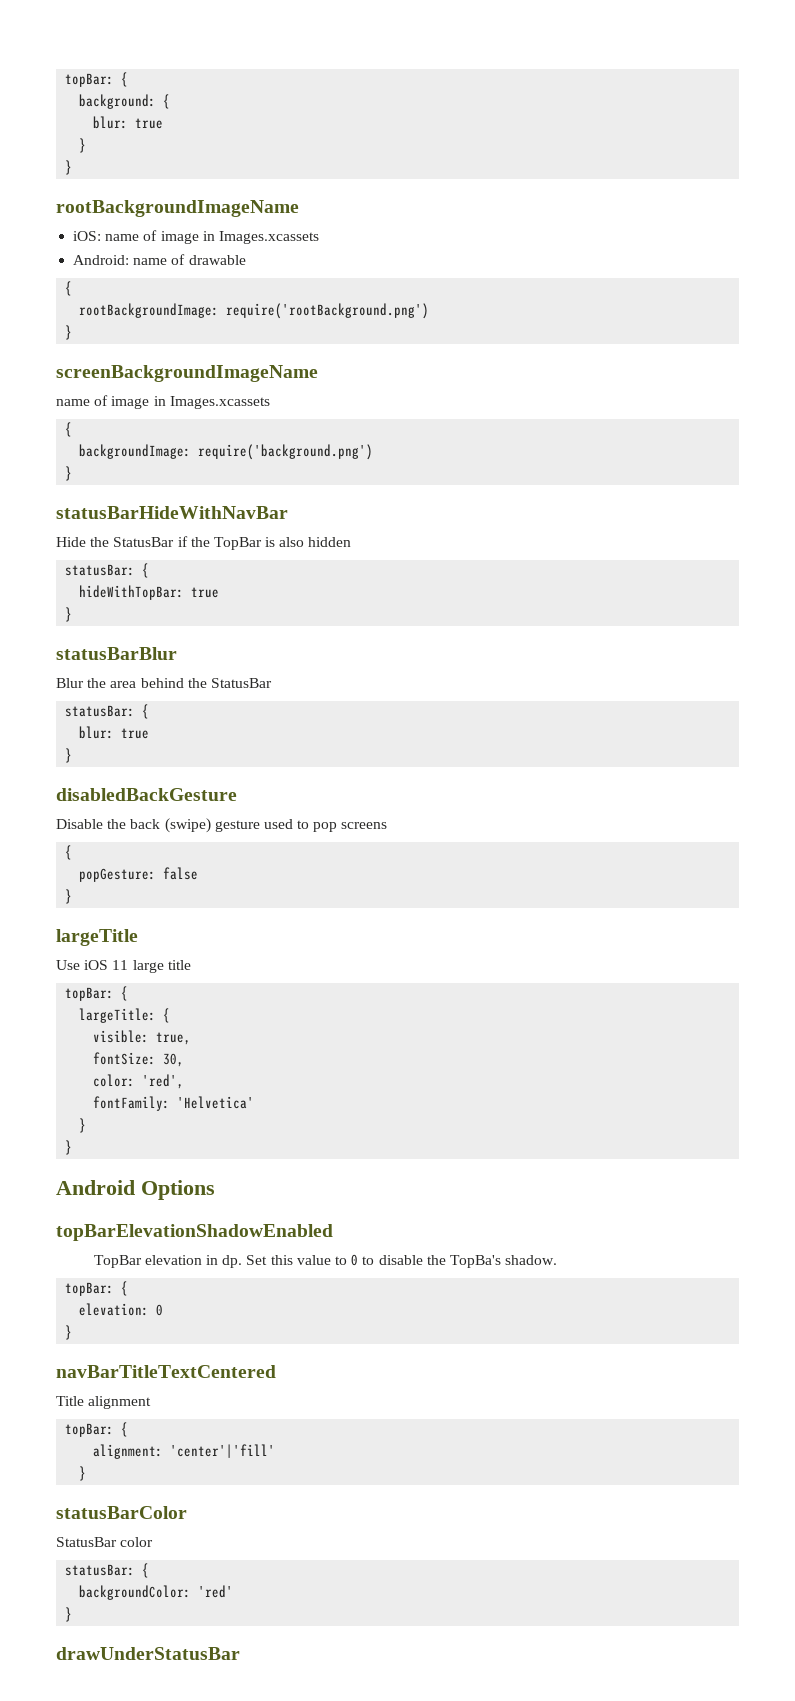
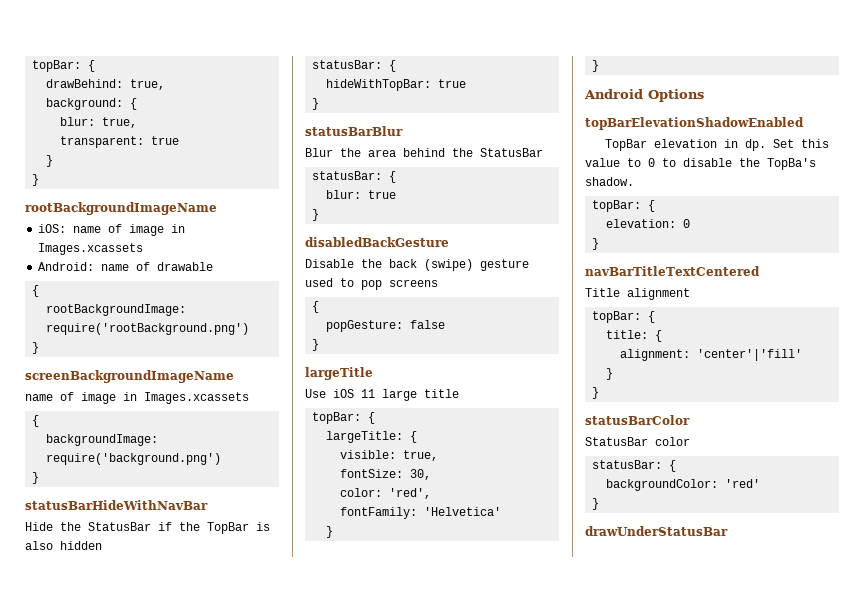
[65,72,129,87] topBar: { -> [32,60,96,72] [46,79,166,90] topBar: { // drawBehind: true,
(129, 122) none -> [102,117,138,128] [60,136,145,148] true, // transparent:
(129, 1429) none -> [606,330,663,342] // title: {
(87, 1473) none -> [592,387,600,399] // }

